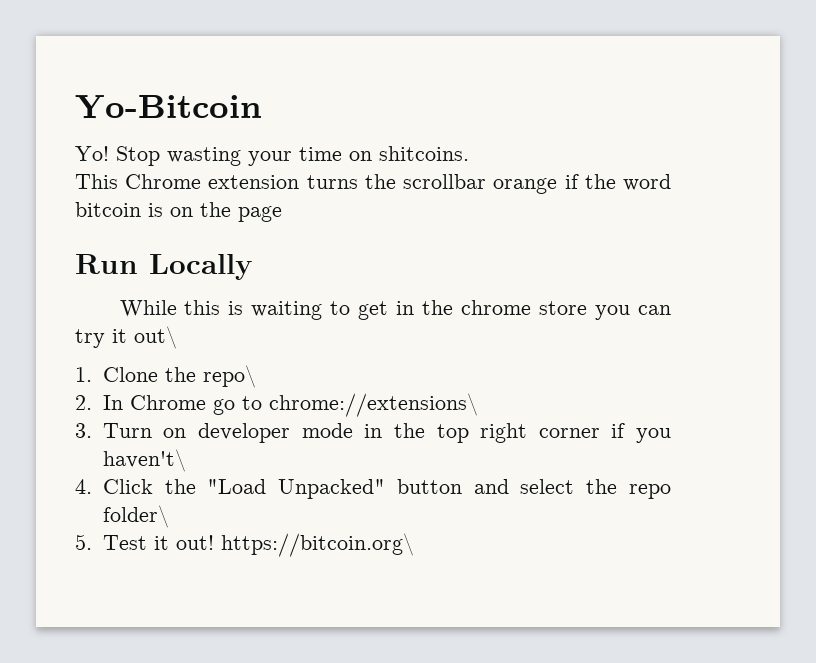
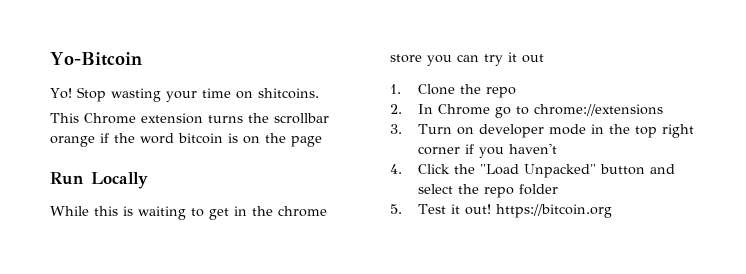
[134,326,177,349] out\ -> [522,54,544,63] out
[202,365,256,388] repo\ -> [485,87,516,98] repo
[268,393,478,417] chrome://extensions\ -> [533,104,663,116] chrome://extensions
[102,449,186,472] haven't\ -> [508,143,557,154] haven't
[102,505,169,528] folder\ -> [518,184,558,195] folder
[220,533,414,557] https://bitcoin.org\ -> [495,204,612,218] https://bitcoin.org

